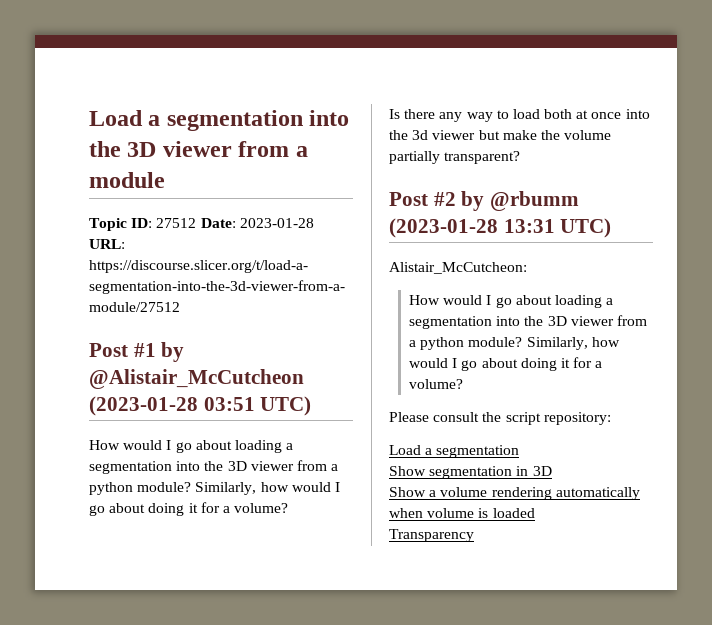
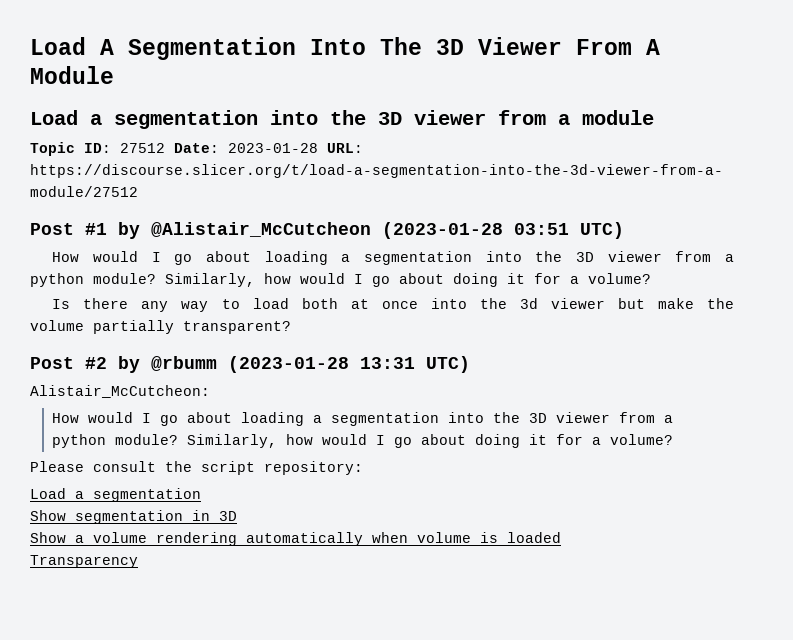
[89,110,143,126] Load -> [30,37,660,60] [30,66,114,84] [30,110,78,125] Load A Segmentation Into The 3D Viewer From A Module // Load

